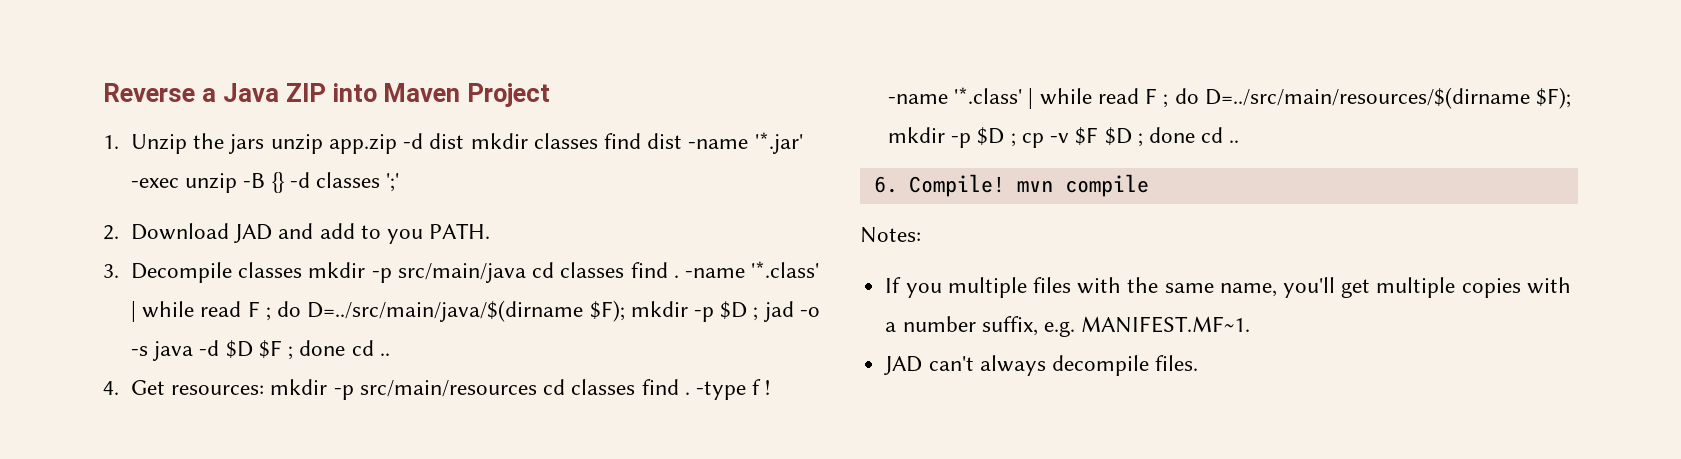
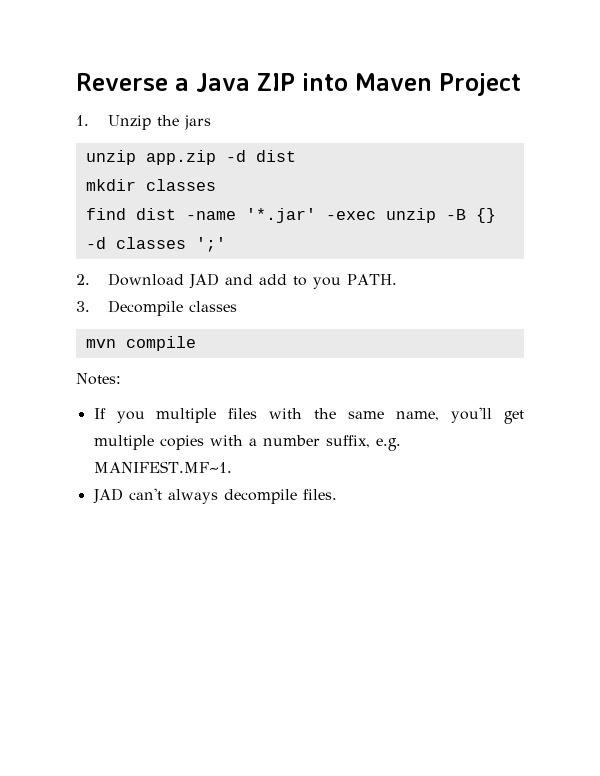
(265, 144) none -> (211, 122) //
(465, 141) none -> (296, 156) //
(598, 141) none -> (216, 185) //
[308,261,820,283] [131,300,820,322] [131,340,390,361] [103,379,771,400] [888,87,1571,109] [888,127,1240,148] [873,174,1006,197] mkdir -p src/main/java cd classes find . -name '*.class' | while read F ; do D=../src/main/java/$(dirname $F); mkdir -p $D ; jad -o -s java -d $D $F ; done cd .. // 4. Get resources: mkdir -p src/main/resources cd classes find . -type f ! -name '*.class' | while read F ; do D=../src/main/resources/$(dirname $F); mkdir -p $D ; cp -v $F $D ; done cd .. // 6. Compile! -> (237, 306) //

